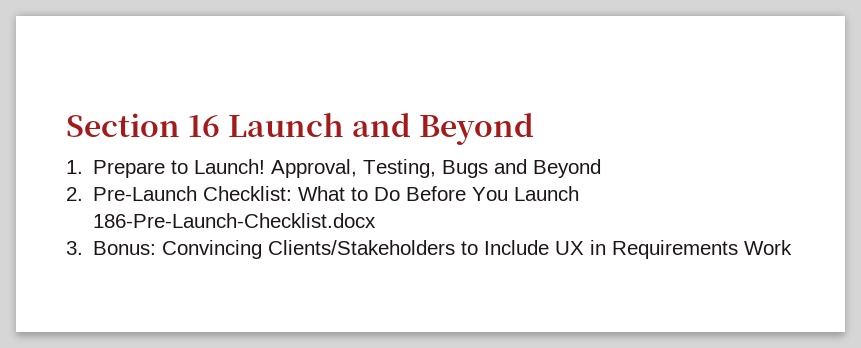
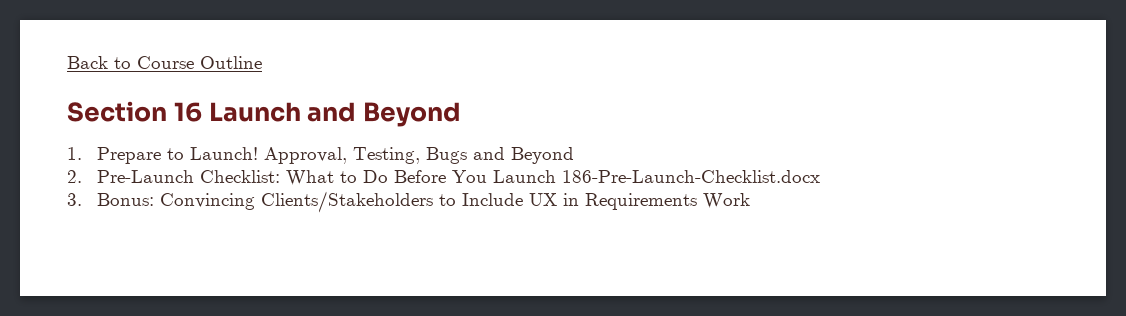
(66, 125) none -> [67,56,262,69] Back to Course Outline //

